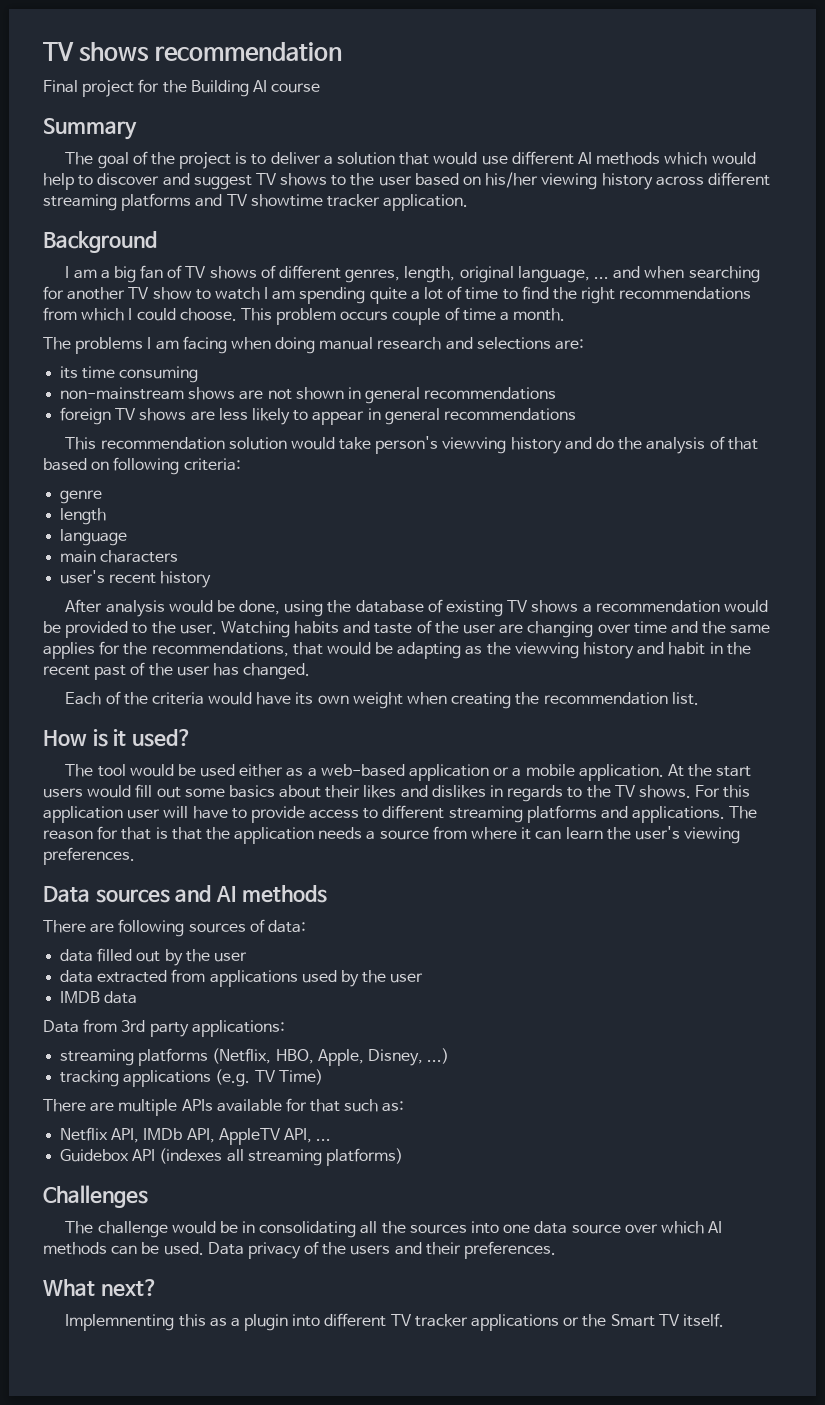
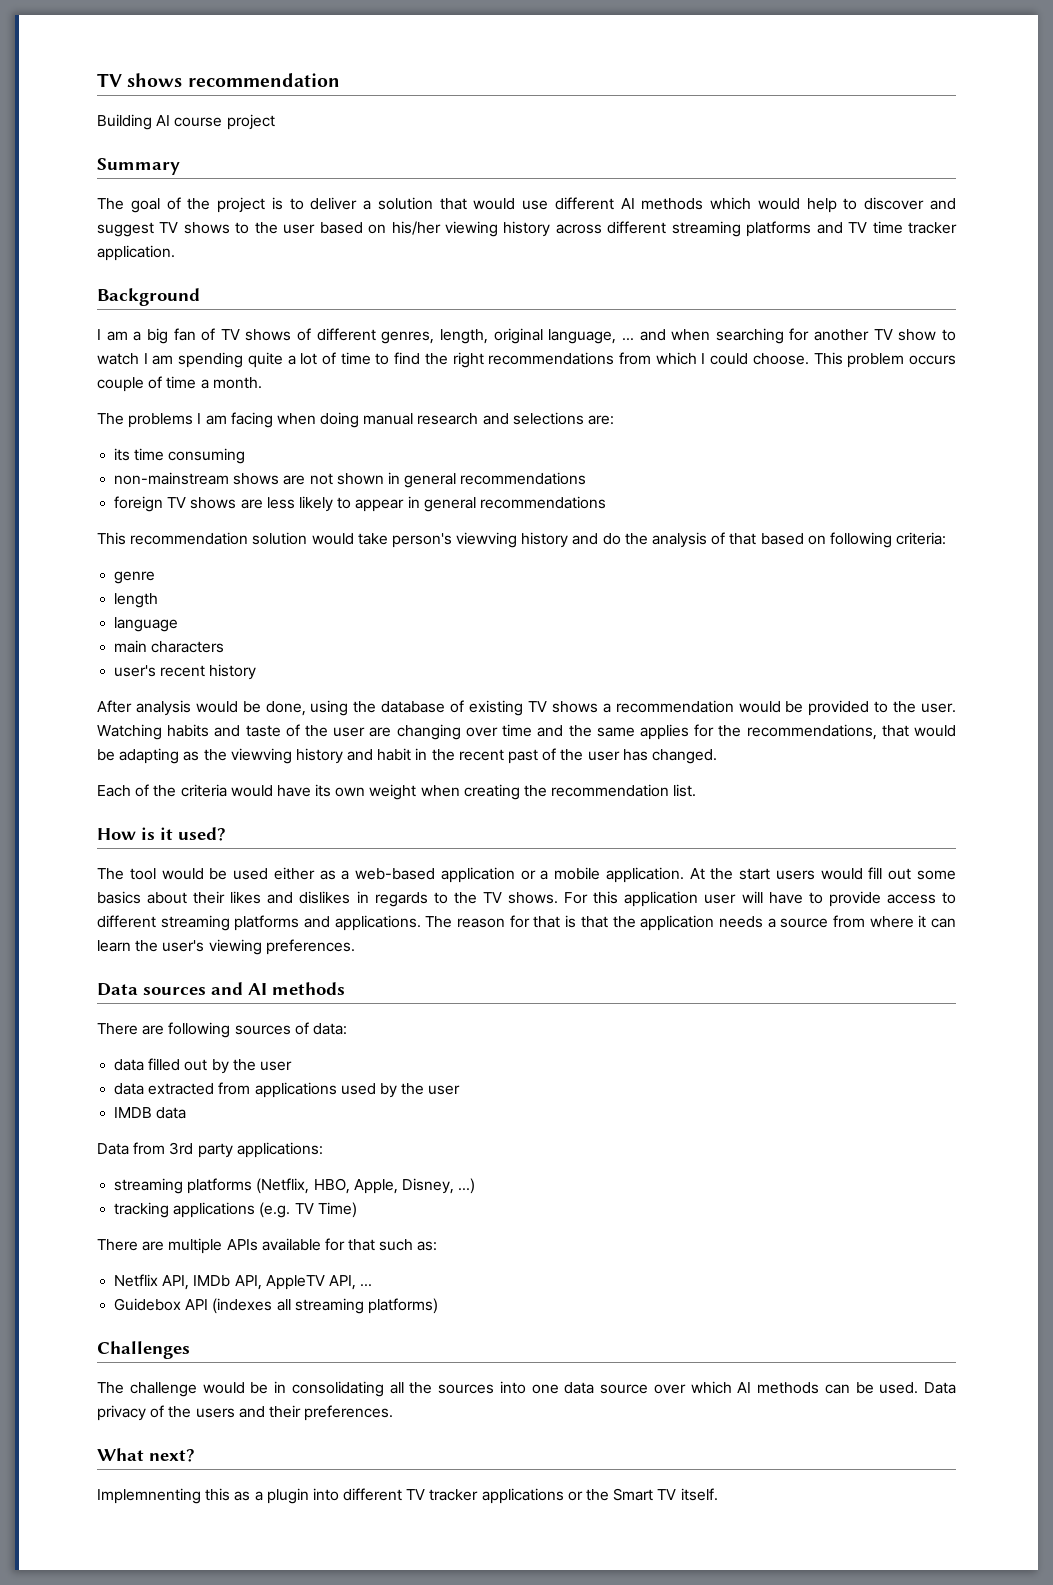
[43,79,187,97] Final project for the -> (340, 80) none
(321, 88) none -> [226,114,275,130] project
[250,194,323,207] showtime -> [872,221,903,234] time

